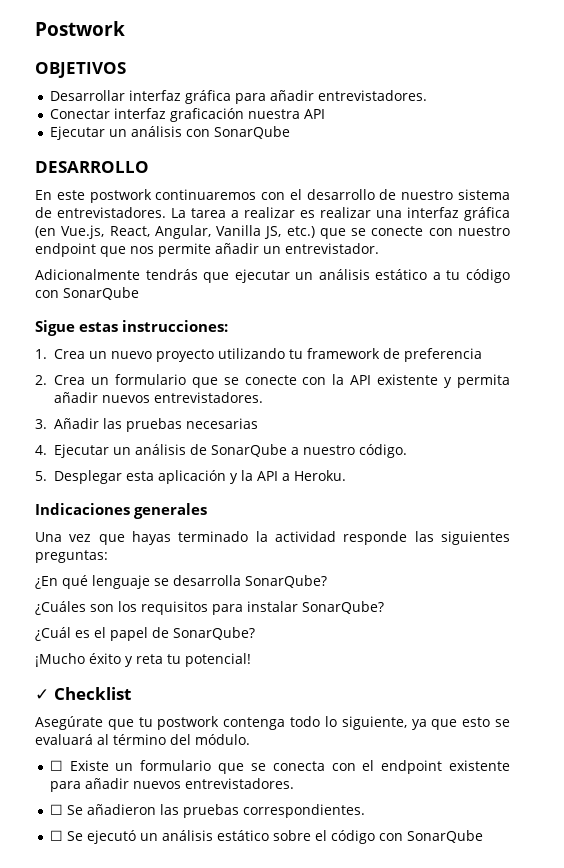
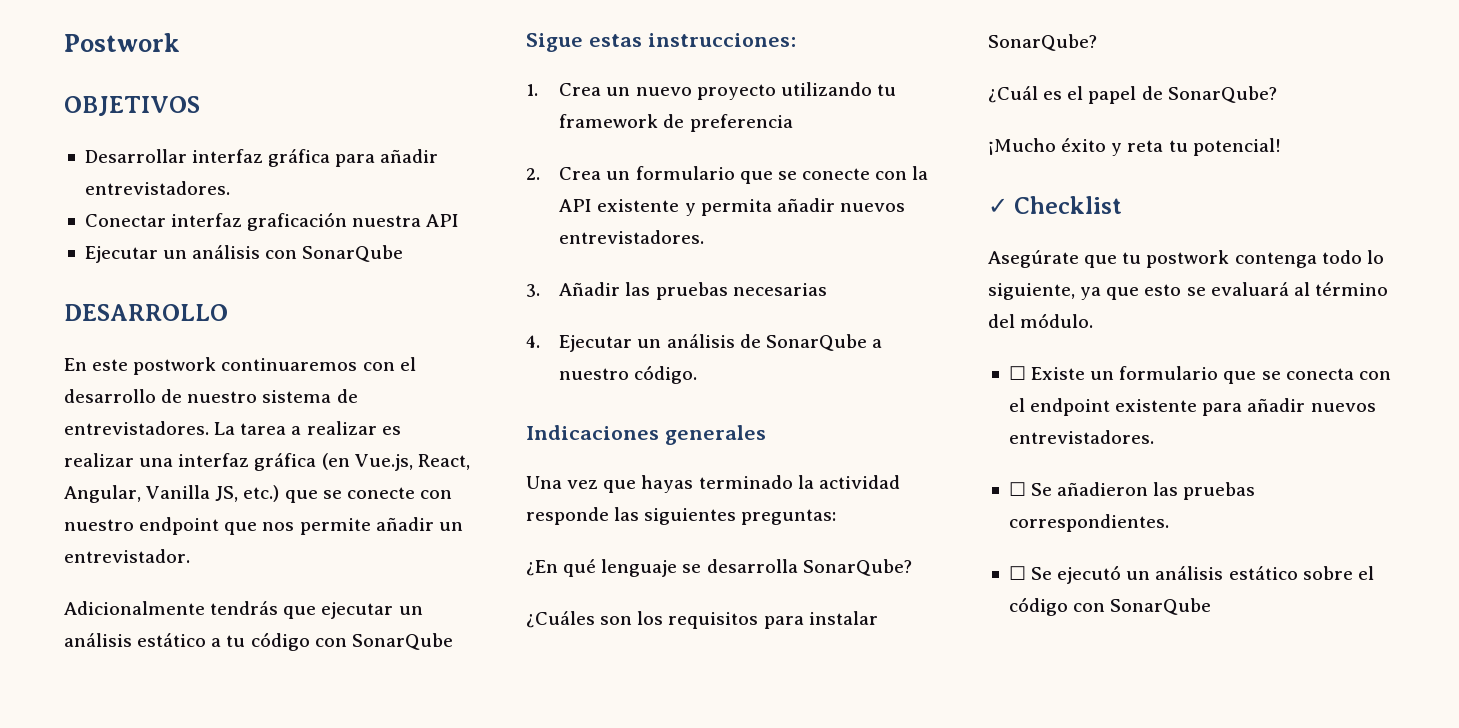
[35,470,346,484] // 5. Desplegar esta aplicación y la API a Heroku. -> (698, 374) none

